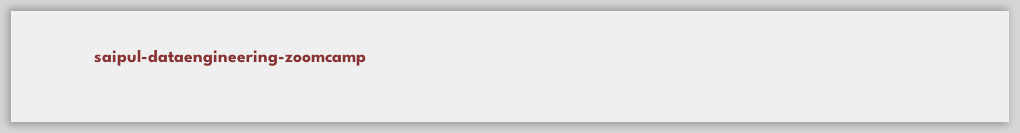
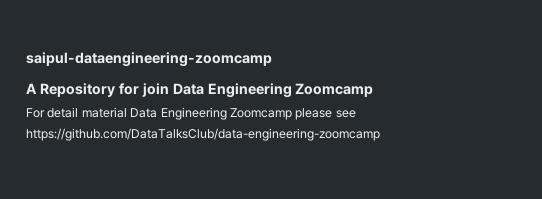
(366, 57) none -> [26,83,374,98] [26,107,356,120] [26,128,380,141] // A Repository for join Data Engineering Zoomcamp // For detail material Data Engineering Zoomcamp please see https://github.com/DataTalksClub/data-engineering-zoomcamp

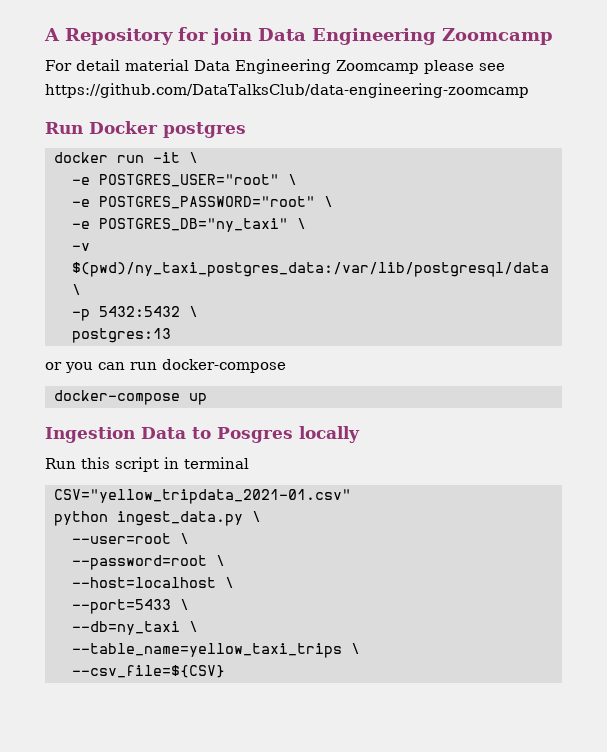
[26,52,272,67] saipul-dataengineering-zoomcamp // -> (44, 34) none
(380, 134) none -> [45,121,246,138] [54,152,198,163] [72,174,297,187] [72,196,333,209] [72,218,306,232] [72,243,90,251] [72,262,549,277] [72,284,81,295] [72,306,198,321] [72,328,171,343] [45,359,286,373] [54,390,207,405] [45,426,360,443] [45,457,249,472] [54,489,351,504] [54,511,261,526] [72,533,189,544] [72,555,225,570] [72,577,234,588] [72,599,189,614] [72,621,198,635] [72,643,360,658] [72,665,225,678] // Run Docker postgres // docker run -it \ // -e POSTGRES_USER="root" \ // -e POSTGRES_PASSWORD="root" \ // -e POSTGRES_DB="ny_taxi" \ // -v $(pwd)/ny_taxi_postgres_data:/var/lib/postgresql/data \ // -p 5432:5432 \ // postgres:13 // or you can run docker-compose // docker-compose up // Ingestion Data to Posgres locally // Run this script in terminal // CSV="yellow_tripdata_2021-01.csv" // python ingest_data.py \ // --user=root \ // --password=root \ // --host=localhost \ // --port=5433 \ // --db=ny_taxi \ // --table_name=yellow_taxi_trips \ // --csv_file=${CSV}

